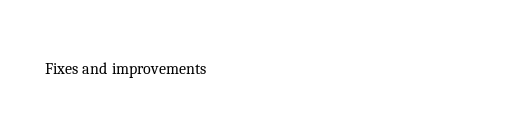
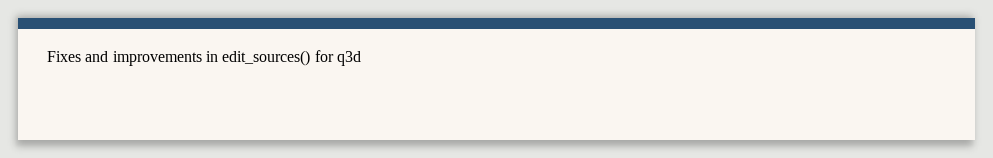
(206, 70) none -> [205,50,361,66] in edit_sources() for q3d

